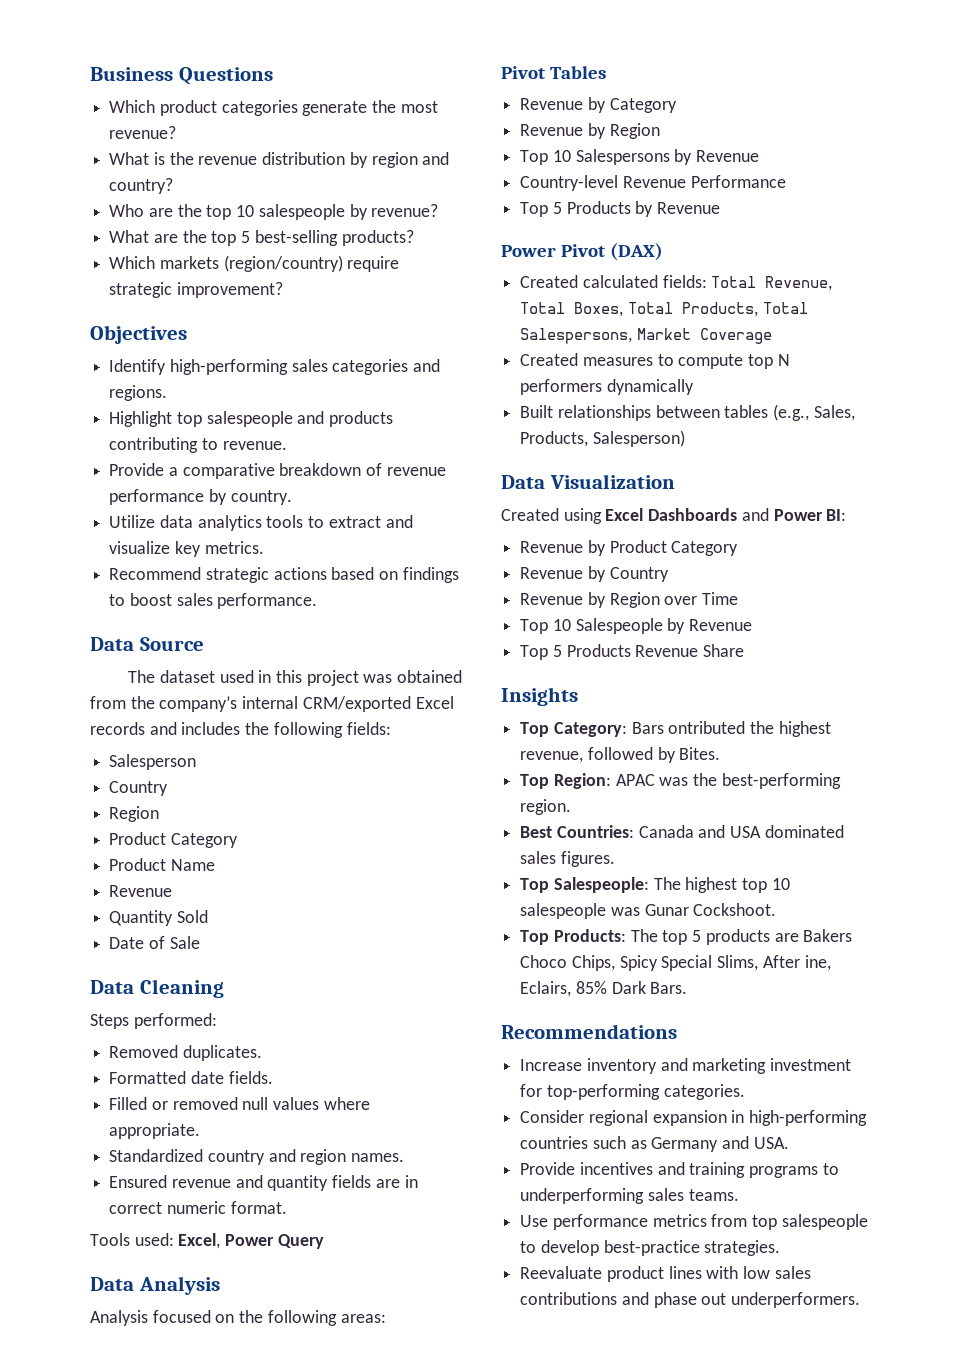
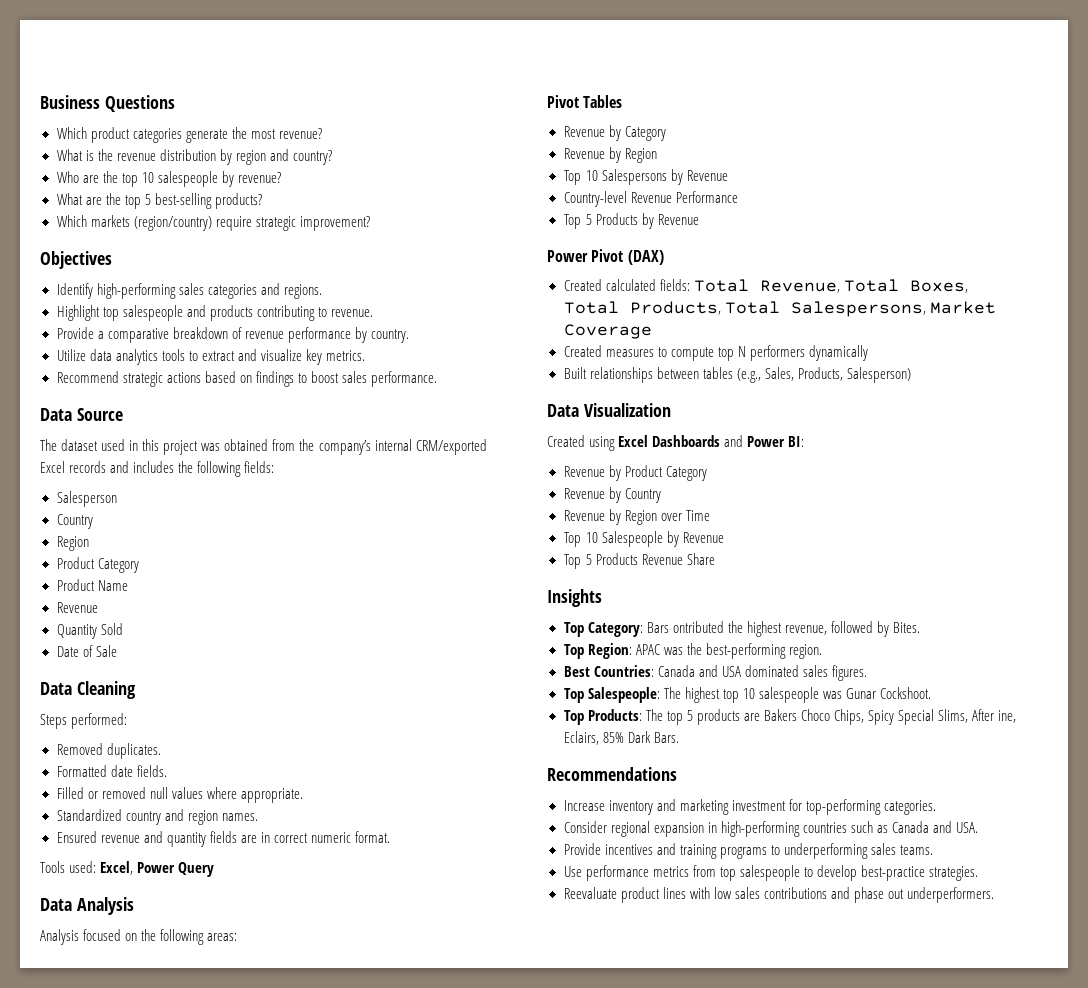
[651,1137,719,1152] Germany -> [891,821,929,833] Canada

